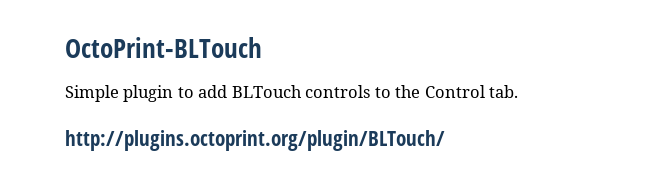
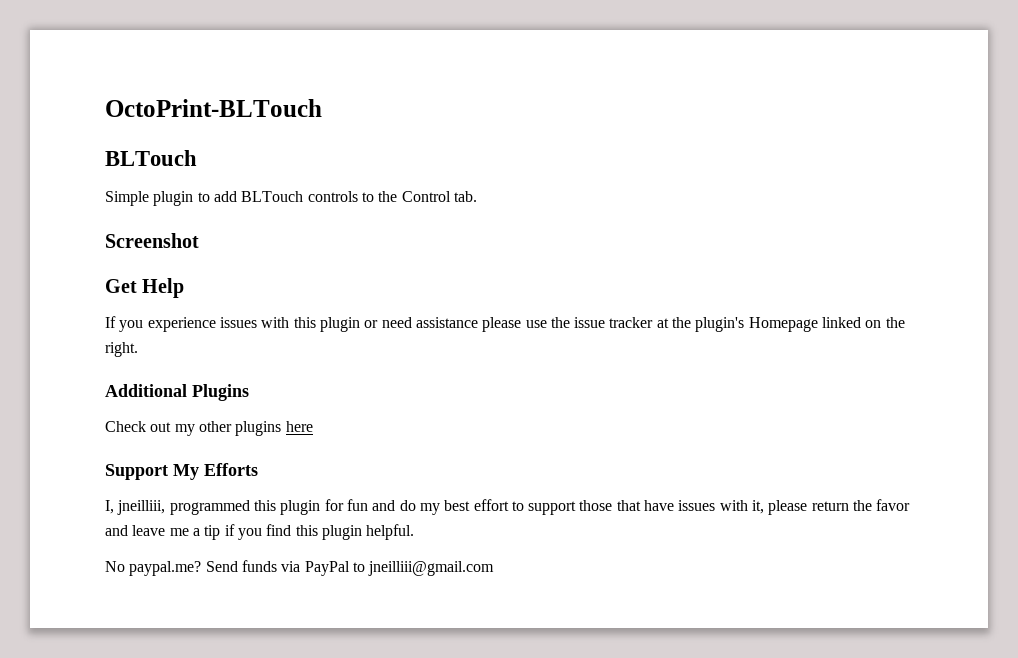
(262, 47) none -> [105,150,197,166] // BLTouch
[65,130,445,151] http://plugins.octoprint.org/plugin/BLTouch/ -> [105,233,199,248] [105,278,185,298] [105,316,905,332] [105,342,138,357] [105,384,249,401] [105,421,313,436] [105,463,258,480] [105,499,911,515] [105,524,415,540] [105,560,495,576] Screenshot // Get Help // If you experience issues with this plugin or need assistance please use the issue tracker at the plugin's Homepage linked on the right. // Additional Plugins // Check out my other plugins here // Support My Efforts // I, jneilliii, programmed this plugin for fun and do my best effort to support those that have issues with it, please return the favor and leave me a tip if you find this plugin helpful. // No paypal.me? Send funds via PayPal to jneilliii@gmail.com

